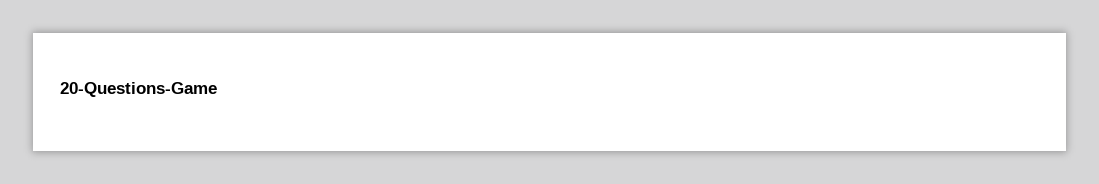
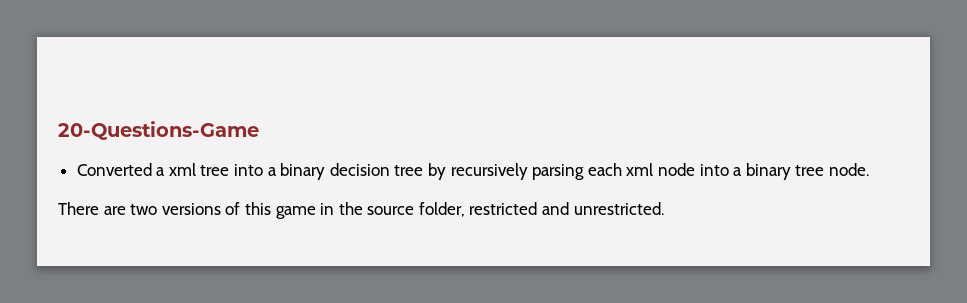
(217, 89) none -> [76,163,869,180] [58,202,664,219] // Converted a xml tree into a binary decision tree by recursively parsing each xml node into a binary tree node. // There are two versions of this game in the source folder, restricted and unrestricted.

